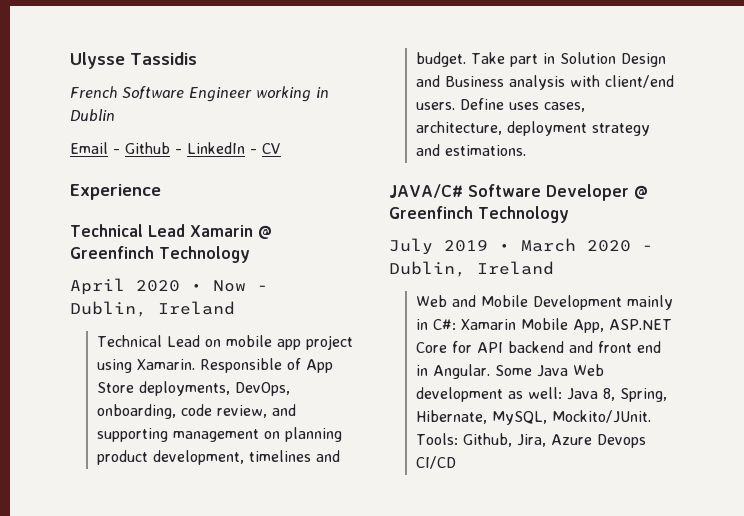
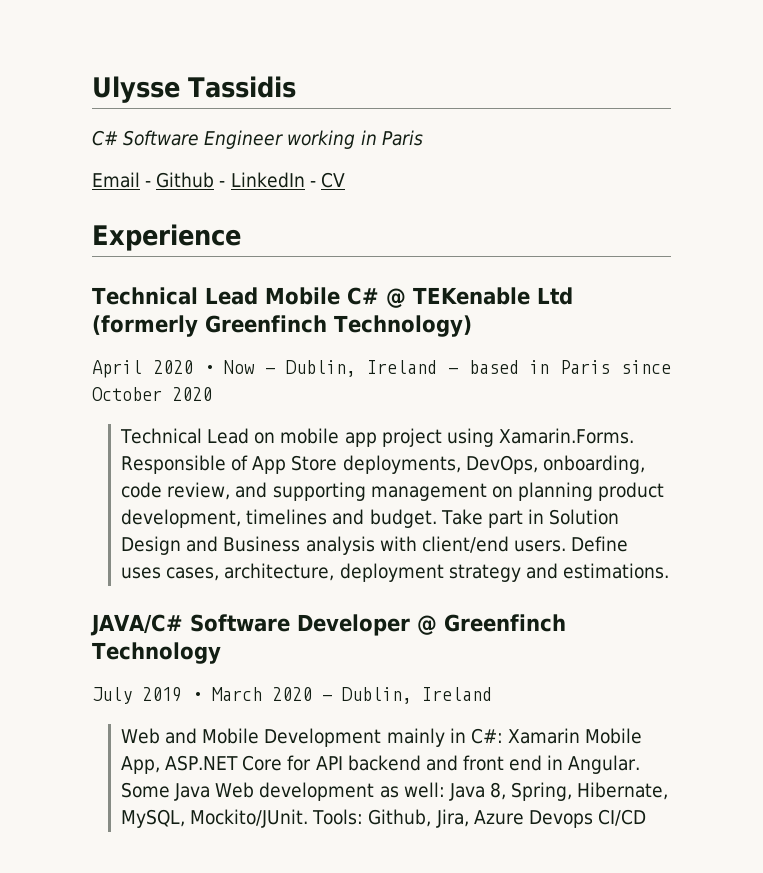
[70,86,117,98] French -> [92,130,118,146] C#
[70,109,115,121] Dublin -> [381,130,423,146] Paris
[189,225,272,239] [70,246,250,263] Xamarin @ Greenfinch Technology -> [264,287,573,308] [92,315,472,337] Mobile C# @ TEKenable Ltd (formerly Greenfinch Technology)
(235, 308) none -> [447,360,671,374] [92,387,212,401] - based in Paris since October 2020
[136,359,195,370] Xamarin. -> [498,428,634,444] Xamarin.Forms.

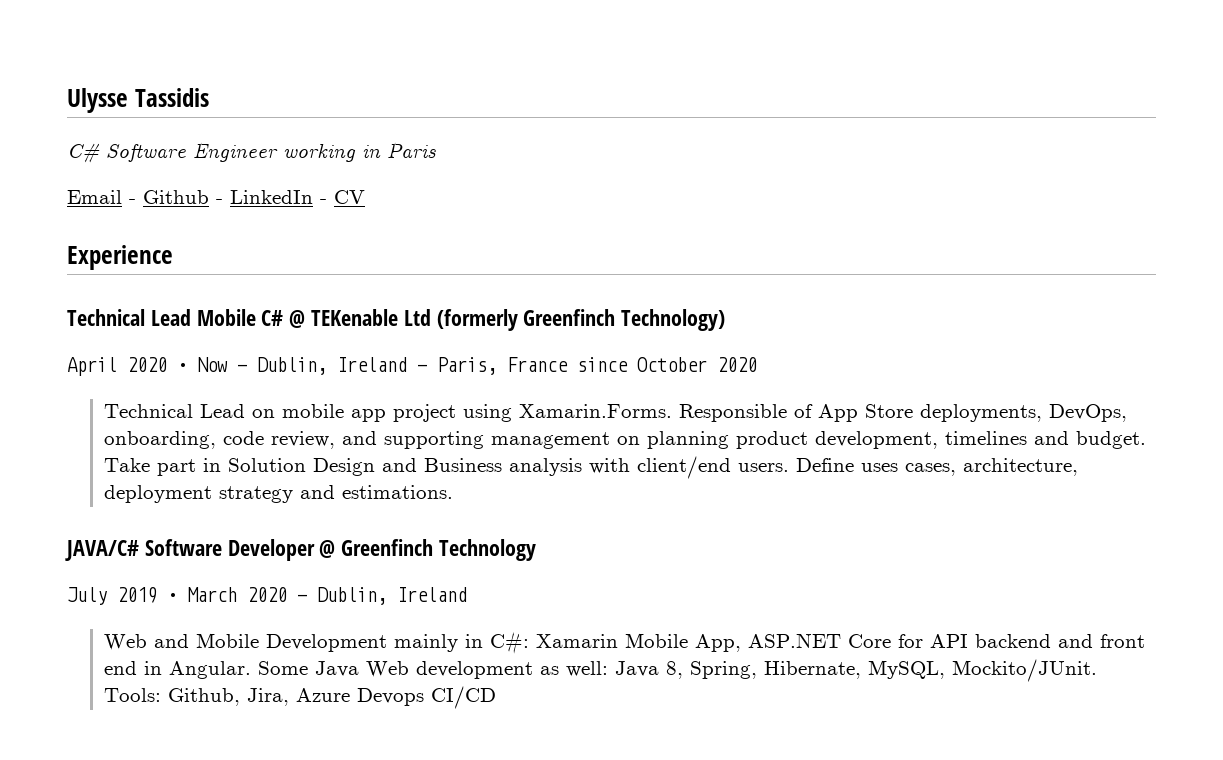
[468,360,611,374] based in Paris -> [437,357,568,375] Paris, France

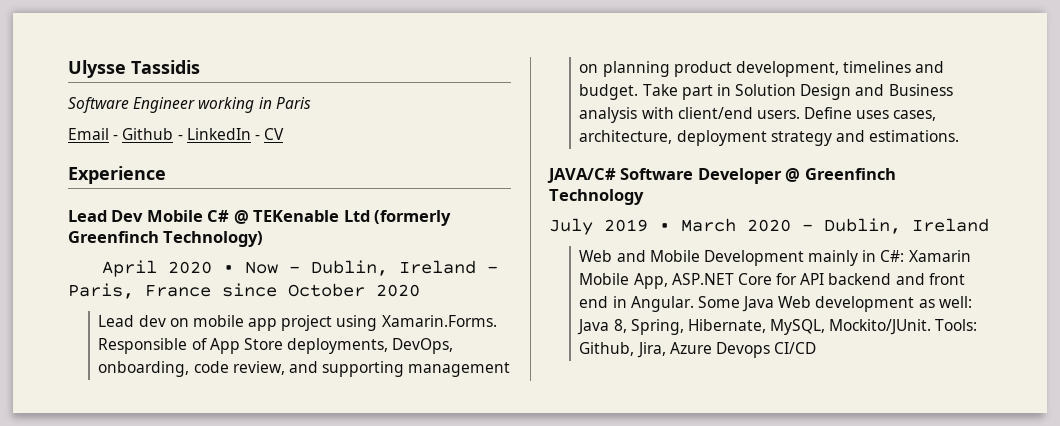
[67,143,100,163] C# -> (200, 67) none
[67,309,191,326] Technical Lead -> [68,210,144,222] Lead Dev
[104,404,246,418] Technical Lead -> [98,315,166,327] Lead dev

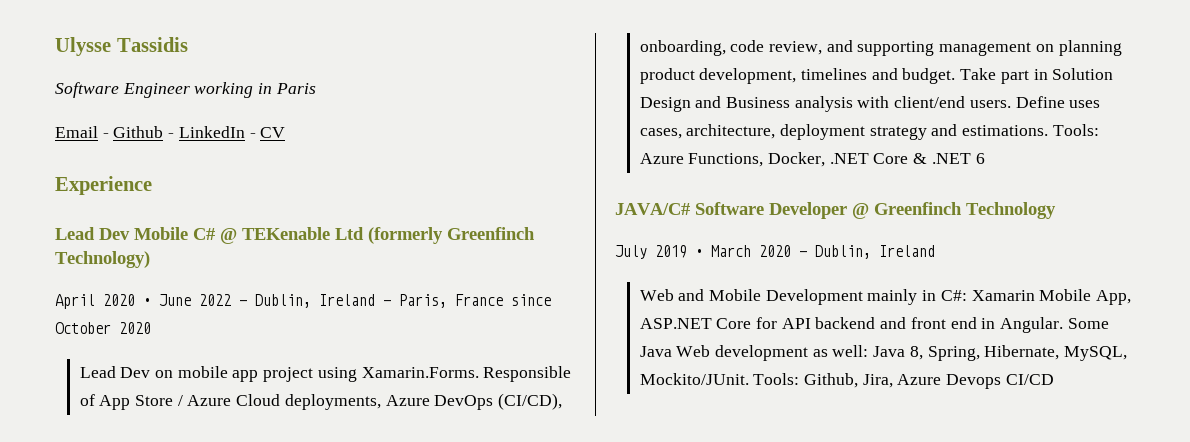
[245,261,279,274] Now -> [159,294,231,306] June 2022
[138,315,166,327] dev -> [120,367,151,378] Dev
[287,338,454,354] deployments, DevOps, -> [177,393,563,410] / Azure Cloud deployments, Azure DevOps (CI/CD),
(960, 136) none -> [1052,124,1099,136] [639,152,985,167] Tools: Azure Functions, Docker, .NET Core & .NET 6

